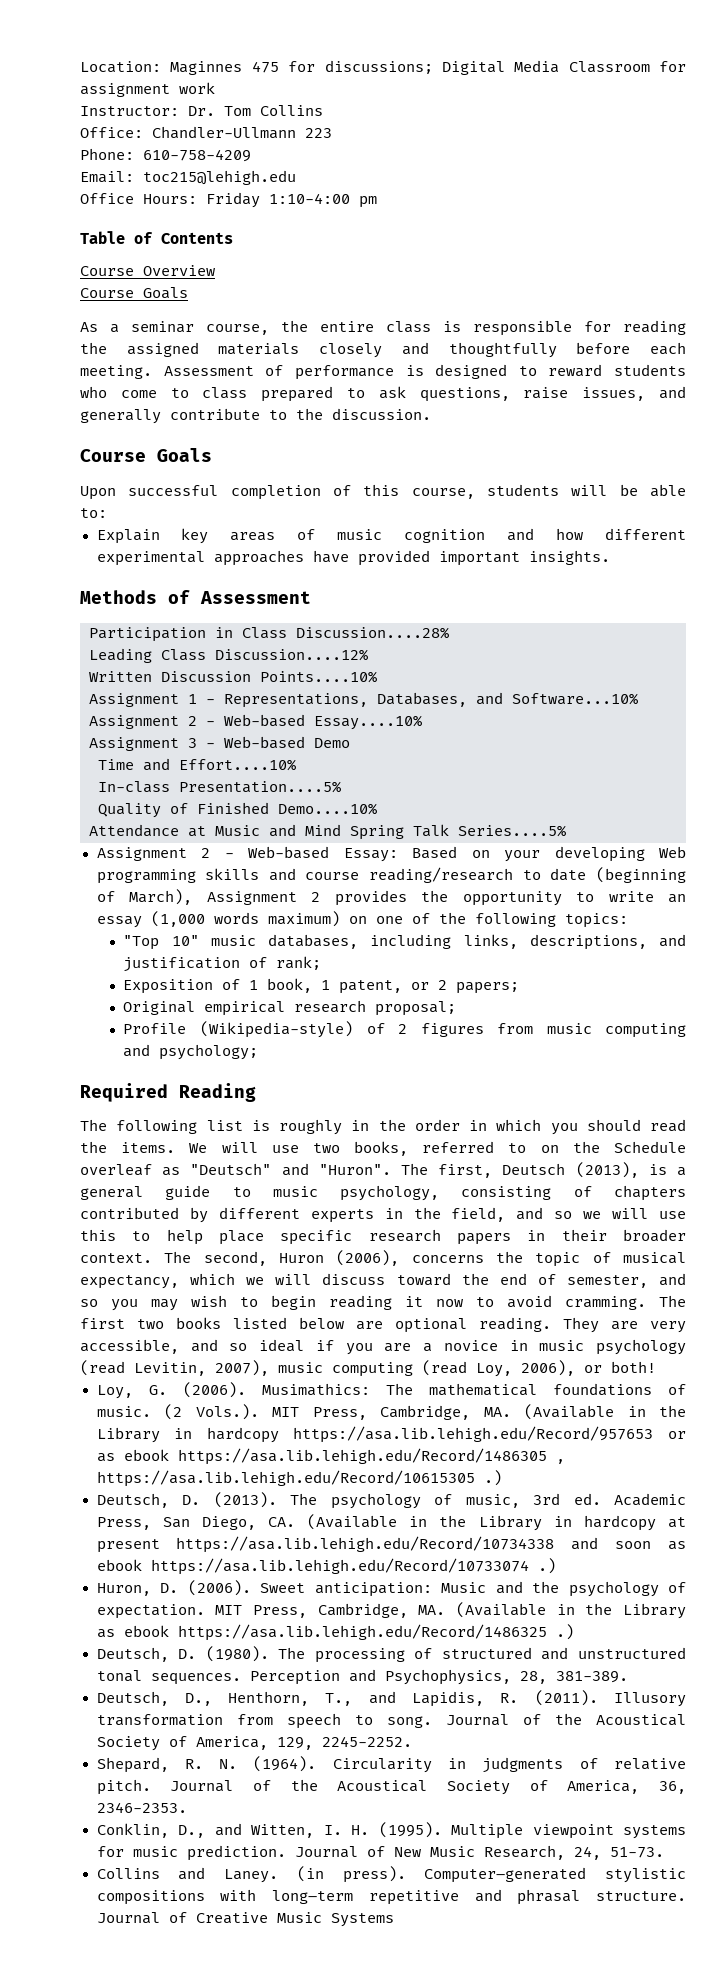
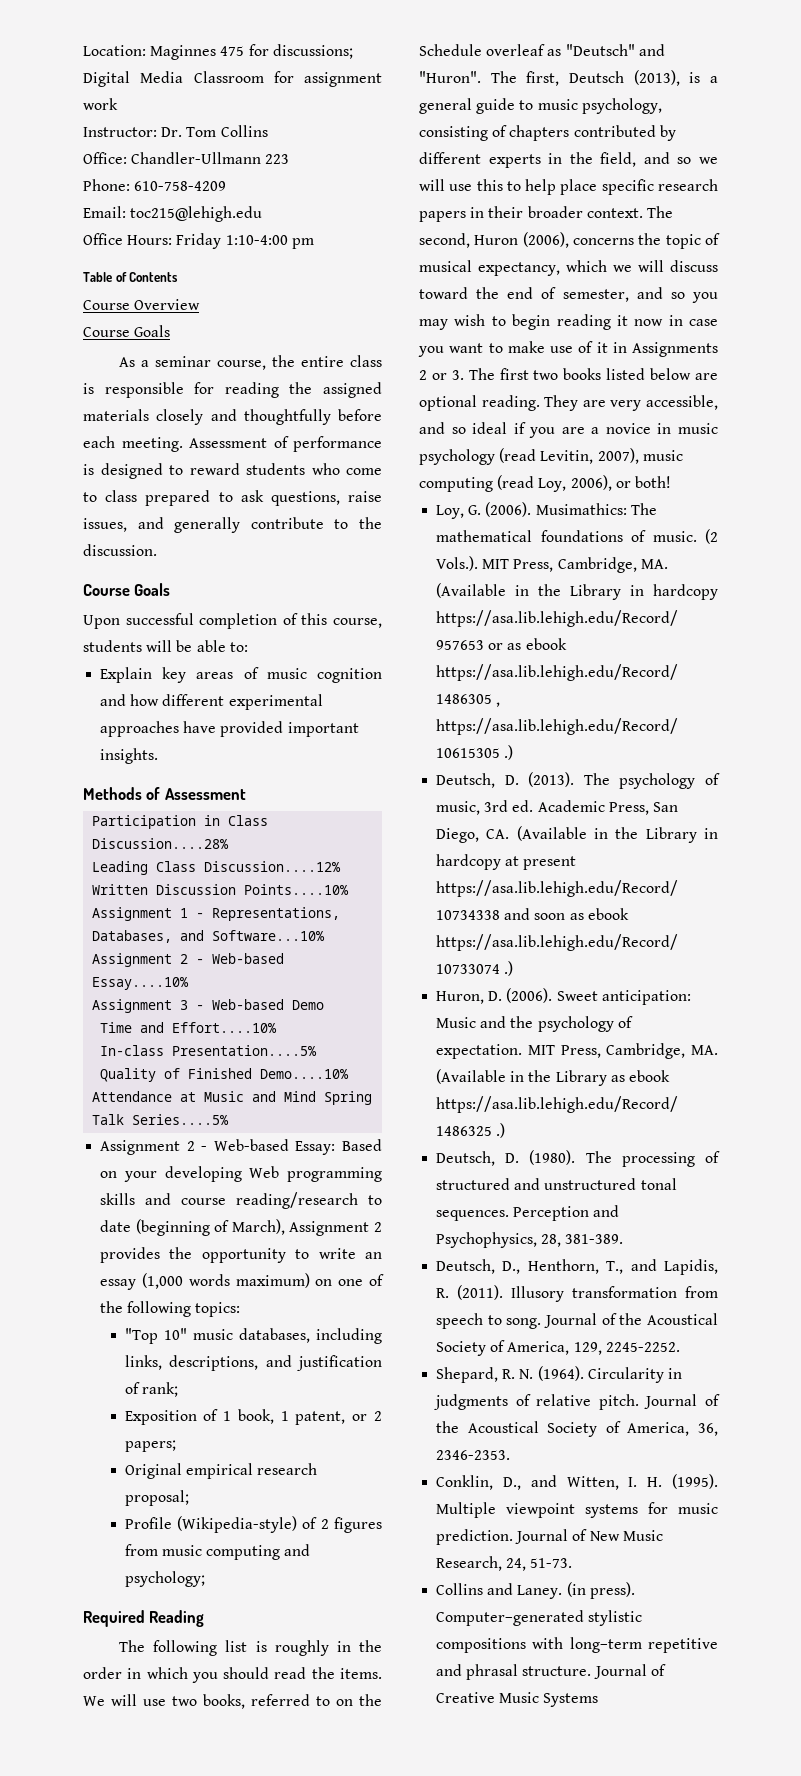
[476,1295,646,1310] to avoid cramming. -> [668,315,718,326] [418,341,718,357] [419,370,464,380] in case you want to make use of it in Assignments 2 or 3.

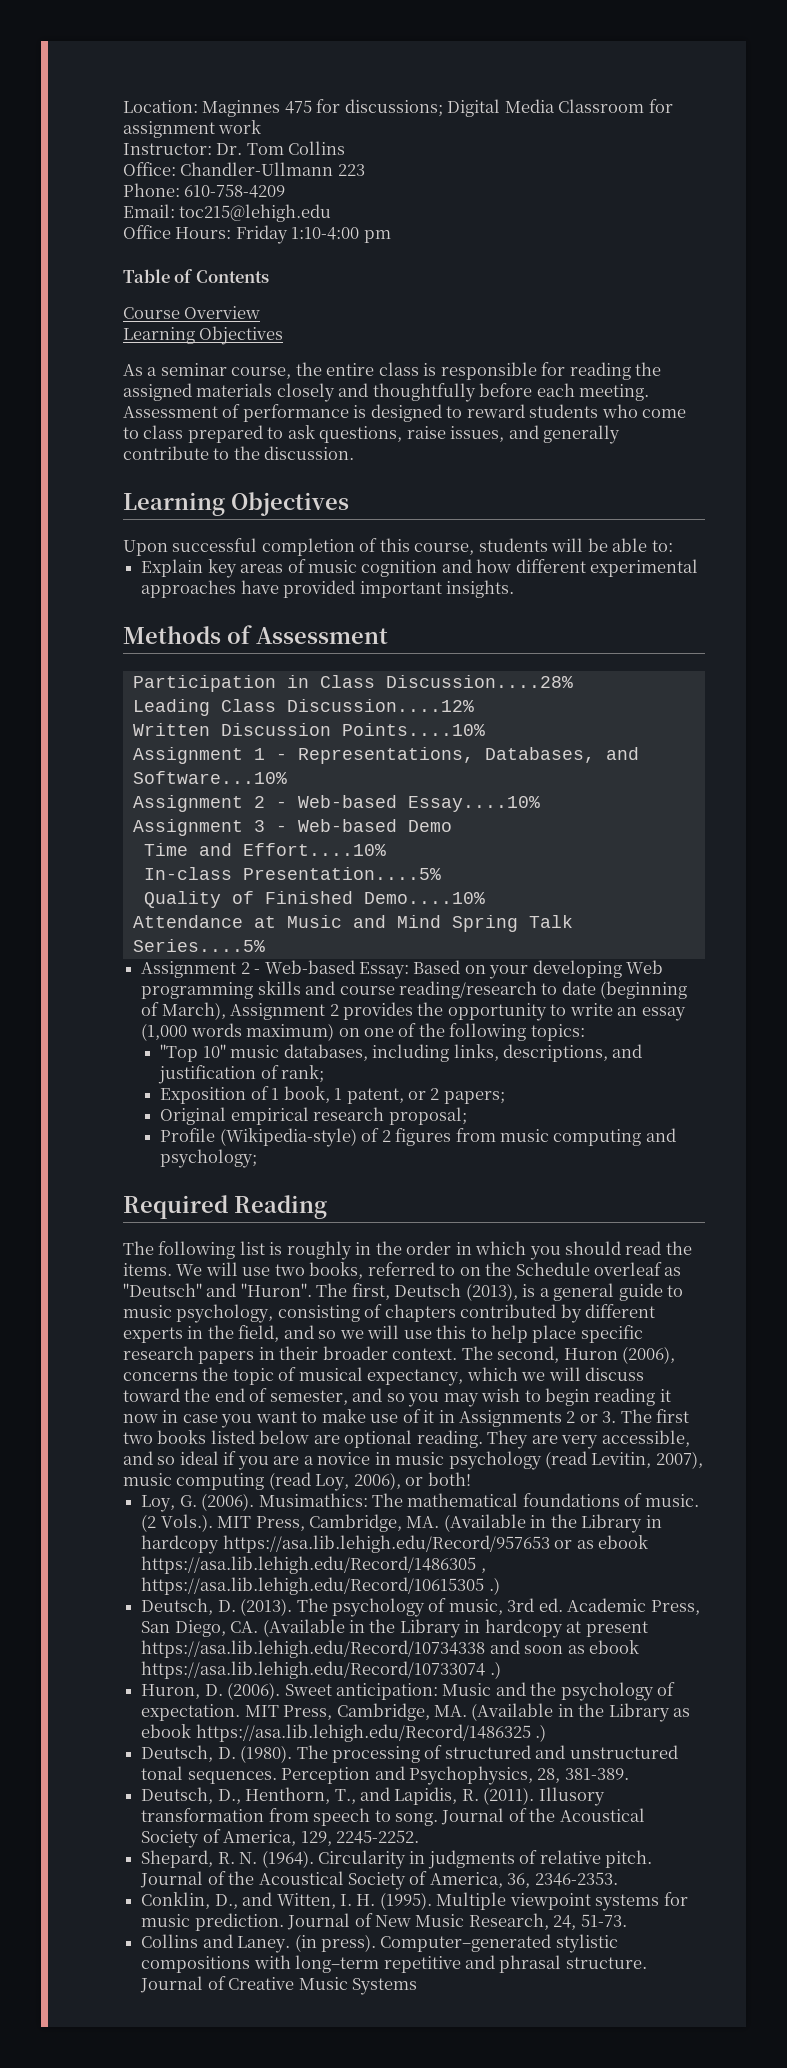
[83,325,171,337] Course Goals -> [123,326,284,345] Learning Objectives
[83,583,171,596] Course Goals -> [123,492,349,516] Learning Objectives

